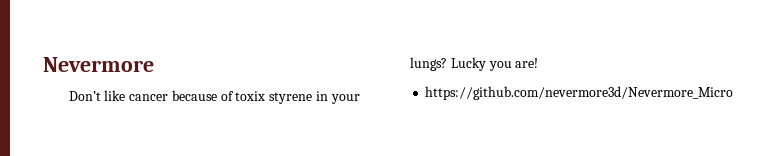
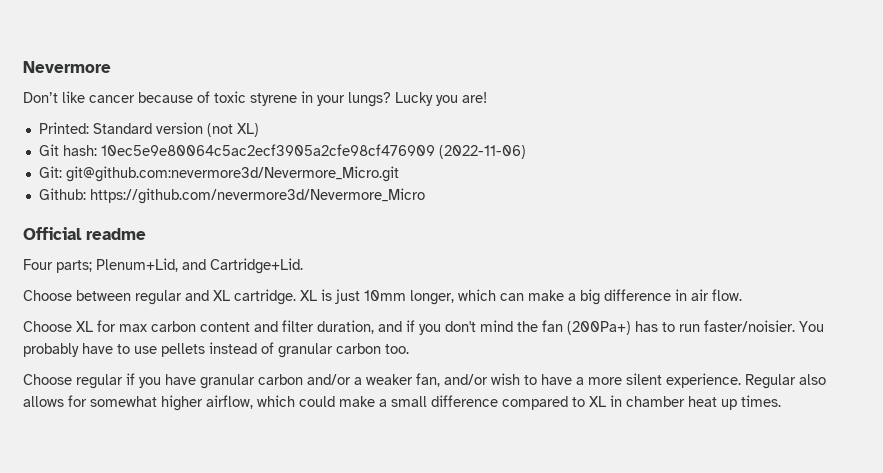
[235,91,266,101] toxix -> [214,91,246,103] toxic
[425,86,734,100] https://github.com/nevermore3d/Nevermore_Micro -> [38,122,259,137] [38,144,526,159] [38,166,399,182] [38,188,425,204] [23,227,146,240] [23,258,303,274] [23,289,742,305] [23,320,824,335] [23,342,409,358] [23,373,826,389] [23,395,781,411] Printed: Standard version (not XL) // Git hash: 10ec5e9e80064c5ac2ecf3905a2cfe98cf476909 (2022-11-06) // Git: git@github.com:nevermore3d/Nevermore_Micro.git // Github: https://github.com/nevermore3d/Nevermore_Micro // Official readme // Four parts; Plenum+Lid, and Cartridge+Lid. // Choose between regular and XL cartridge. XL is just 10mm longer, which can make a big difference in air flow. // Choose XL for max carbon content and filter duration, and if you don't mind the fan (200Pa+) has to run faster/noisier. You probably have to use pellets instead of granular carbon too. // Choose regular if you have granular carbon and/or a weaker fan, and/or wish to have a more silent experience. Regular also allows for somewhat higher airflow, which could make a small difference compared to XL in chamber heat up times.

